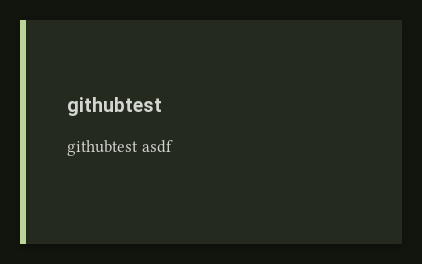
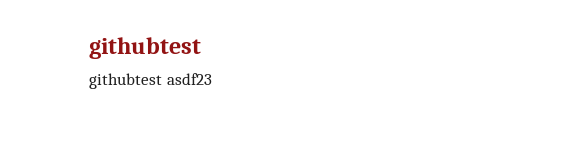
[141,140,173,153] asdf -> [166,73,212,85] asdf23

